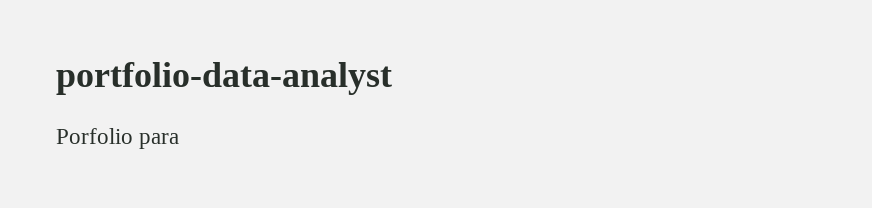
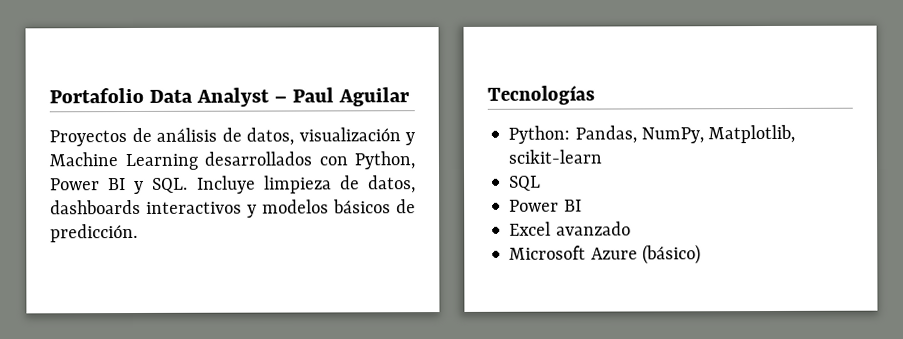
[56,62,392,95] [56,128,180,149] portfolio-data-analyst // Porfolio para -> [49,87,411,107] [49,127,415,147] [49,151,415,171] [50,175,416,194] [50,199,416,218] [50,223,138,243] [487,85,595,105] [508,124,796,144] [508,149,603,164] [509,175,542,191] [509,199,582,212] [509,221,631,236] [509,244,701,265] Portafolio Data Analyst – Paul Aguilar // Proyectos de análisis de datos, visualización y Machine Learning desarrollados con Python, Power BI y SQL. Incluye limpieza de datos, dashboards interactivos y modelos básicos de predicción. // Tecnologías // Python: Pandas, NumPy, Matplotlib, scikit-learn // SQL // Power BI // Excel avanzado // Microsoft Azure (básico)

